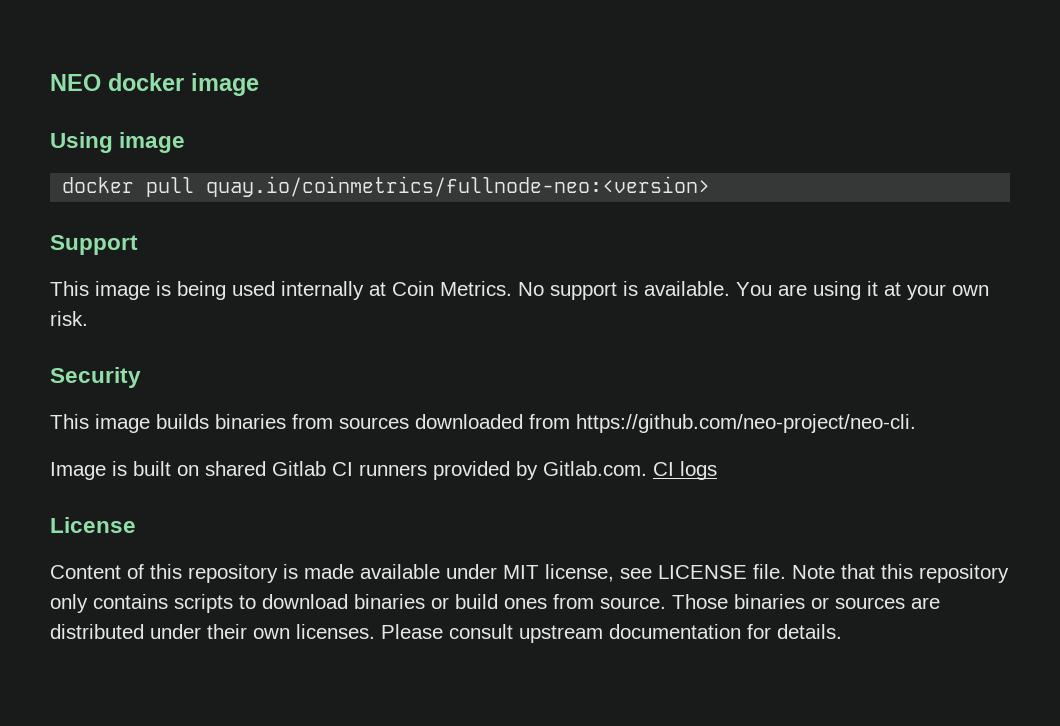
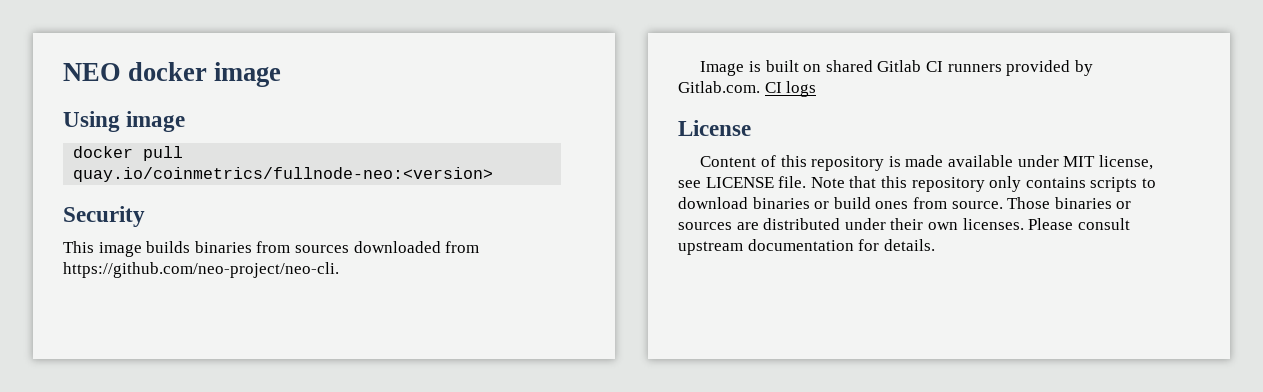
[50,235,138,255] [50,281,989,300] [50,311,88,326] // Support // This image is being used internally at Coin Metrics. No support is available. You are using it at your own risk. -> (494, 174) none

